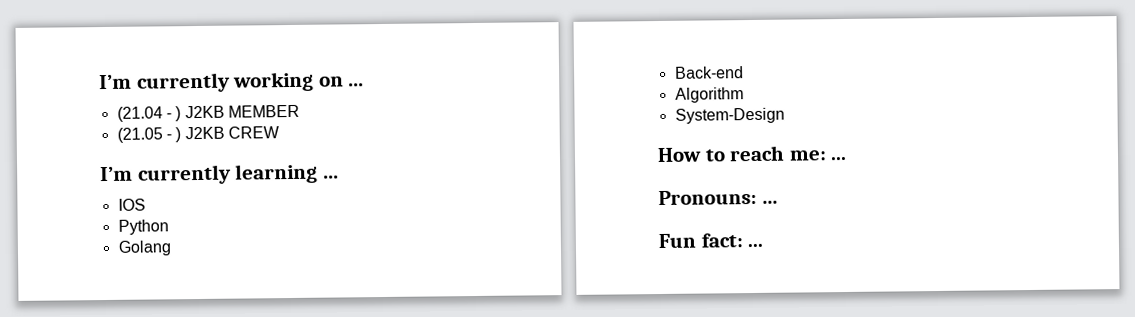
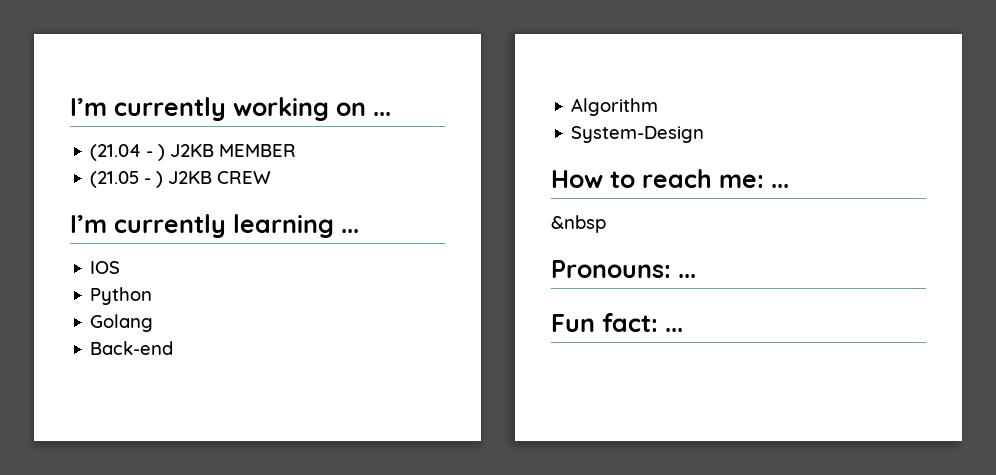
(848, 158) none -> [551,215,606,233] // &nbsp

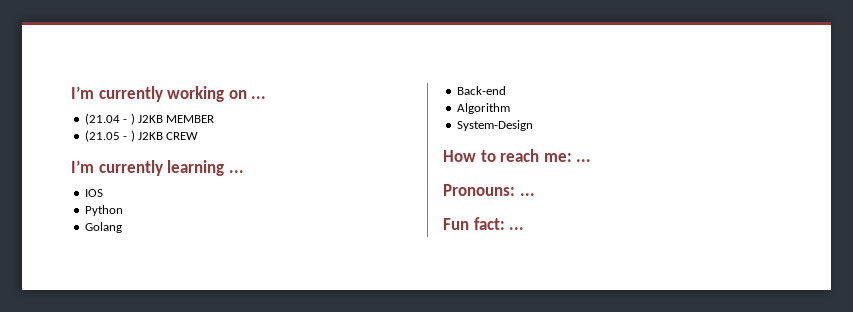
[551,215,606,233] // &nbsp -> (592, 160) none

